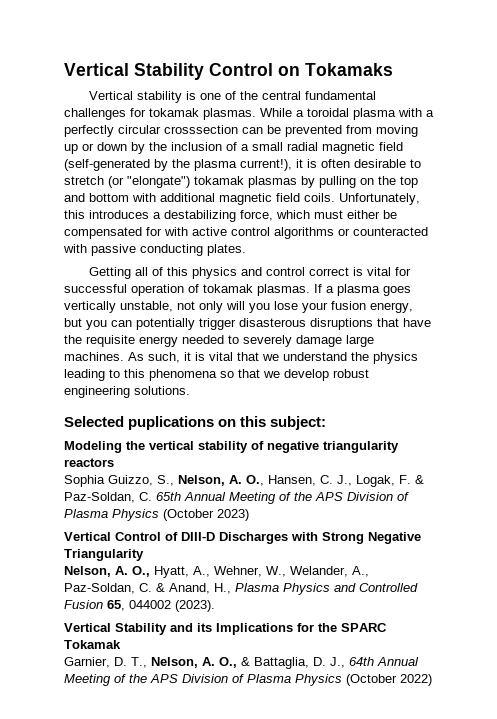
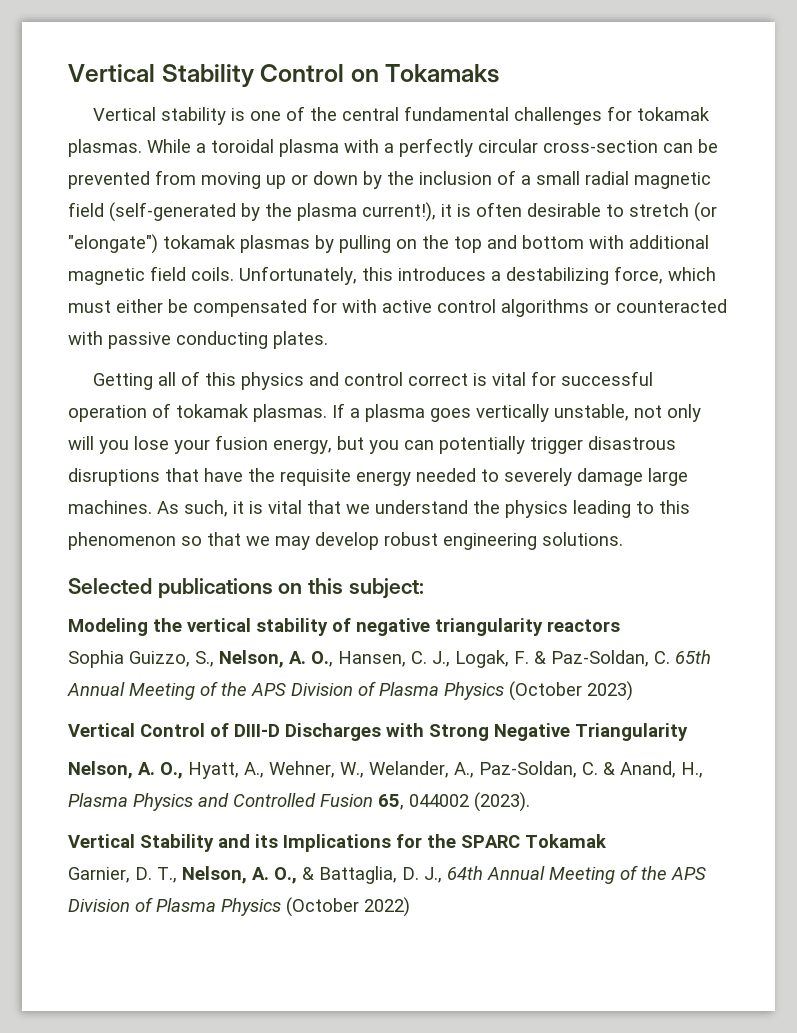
[164,125,238,134] crosssection -> [543,140,658,153] cross-section
[239,318,306,327] disasterous -> [588,436,676,450] disastrous
[149,369,217,381] phenomena -> [68,532,176,550] phenomenon
(280, 374) none -> [275,536,310,550] may
[128,416,215,430] puplications -> [157,578,273,599] publications

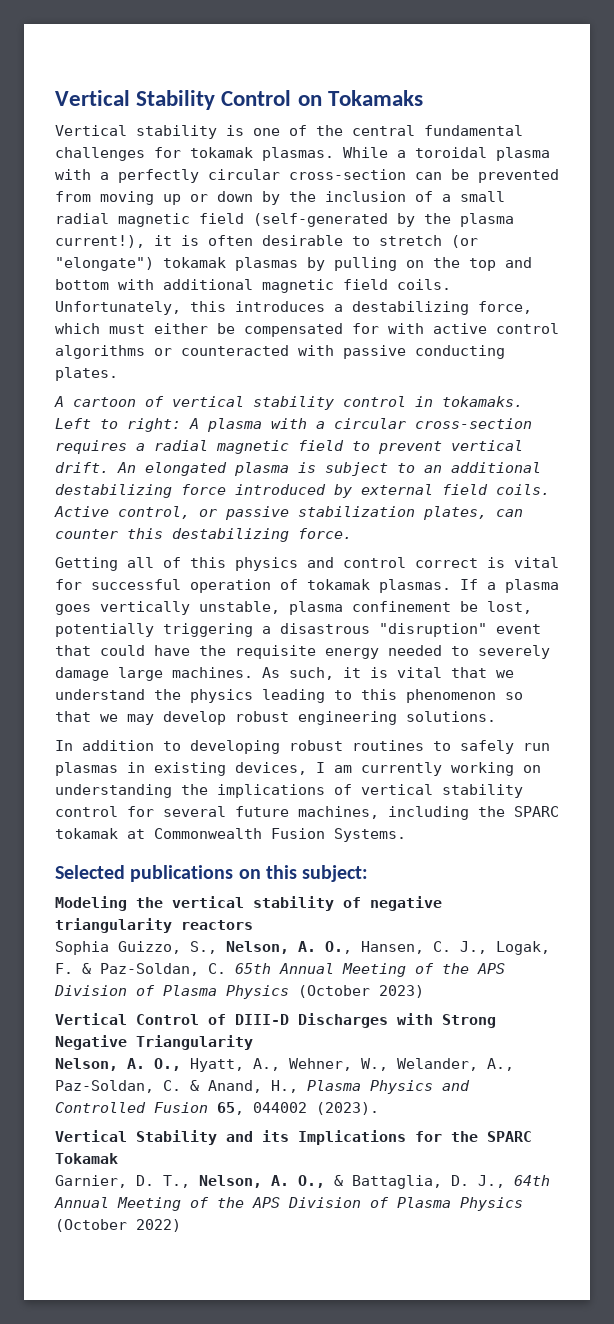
(328, 340) none -> [54,396,523,410] [55,418,532,432] [55,440,523,454] [55,462,541,476] [55,484,550,498] [54,506,523,520] [55,528,352,542] // A cartoon of vertical stability control in tokamaks. Left to right: A plasma with a circular cross-section requires a radial magnetic field to prevent vertical drift. An elongated plasma is subject to an additional destabilizing force introduced by external field coils. Active control, or passive stabilization plates, can counter this destabilizing force.
[634,404,701,422] [68,435,676,454] [68,468,199,486] not only will you lose your fusion energy, but you can potentially trigger disastrous disruptions that -> [289,601,532,615] [55,623,541,637] [55,645,145,656] plasma confinement be lost, potentially triggering a disastrous "disruption" event that could
(623, 539) none -> [55,740,550,754] [55,762,541,776] [55,784,523,798] [55,806,559,820] [55,828,406,842] // In addition to developing robust routines to safely run plasmas in existing devices, I am currently working on understanding the implications of vertical stability control for several future machines, including the SPARC tokamak at Commonwealth Fusion Systems.

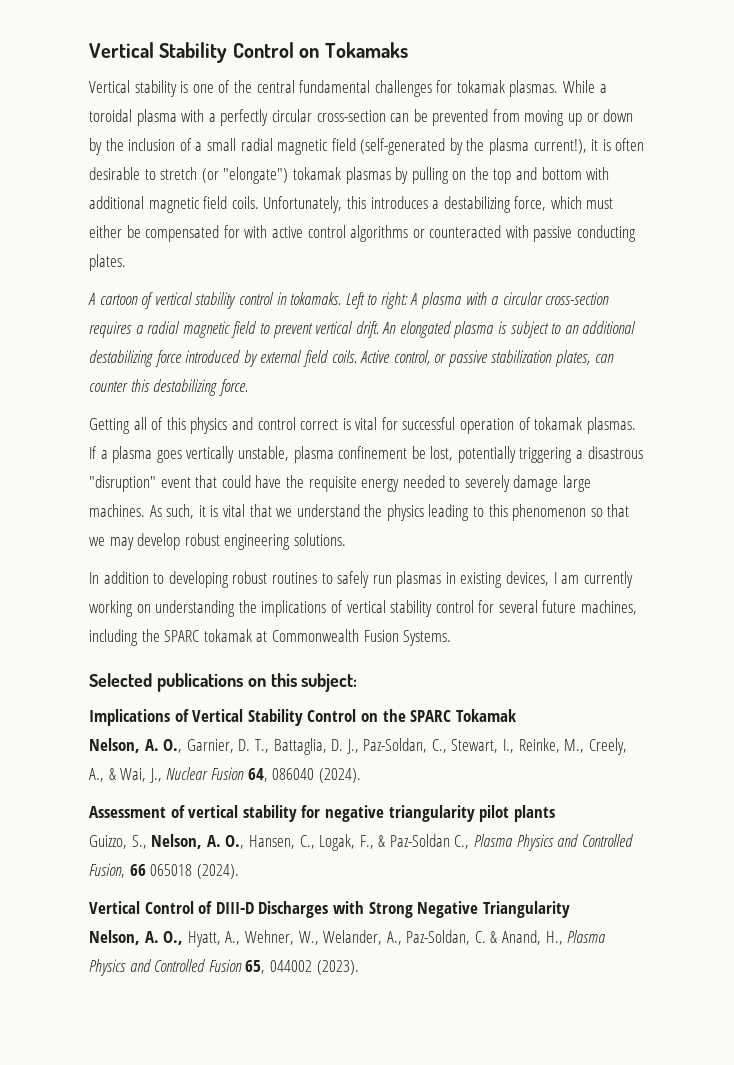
[55,896,361,911] Modeling the vertical stability of -> [89,709,516,726] [89,738,627,755] [89,767,361,783] [89,805,321,822] Implications of Vertical Stability Control on the SPARC Tokamak // Nelson, A. O., Garnier, D. T., Battaglia, D. J., Paz-Soldan, C., Stewart, I., Reinke, M., Creely, A., & Wai, J., Nuclear Fusion 64, 086040 (2024). // Assessment of vertical stability for
[181,920,253,930] [55,941,109,955] reactors // Sophia -> [479,805,555,822] pilot plants //
[433,941,550,955] [55,963,505,977] [54,985,424,999] C. J., Logak, F. & Paz-Soldan, C. 65th Annual Meeting of the APS Division of Plasma Physics (October 2023) -> [299,834,633,851] [89,863,239,879] C., Logak, F., & Paz-Soldan C., Plasma Physics and Controlled Fusion, 66 065018 (2024).
[55,1130,532,1145] [55,1153,118,1164] [55,1175,550,1189] [54,1197,523,1211] [55,1219,181,1232] // Vertical Stability and its Implications for the SPARC Tokamak // Garnier, D. T., Nelson, A. O., & Battaglia, D. J., 64th Annual Meeting of the APS Division of Plasma Physics (October 2022) -> (359, 967) none

